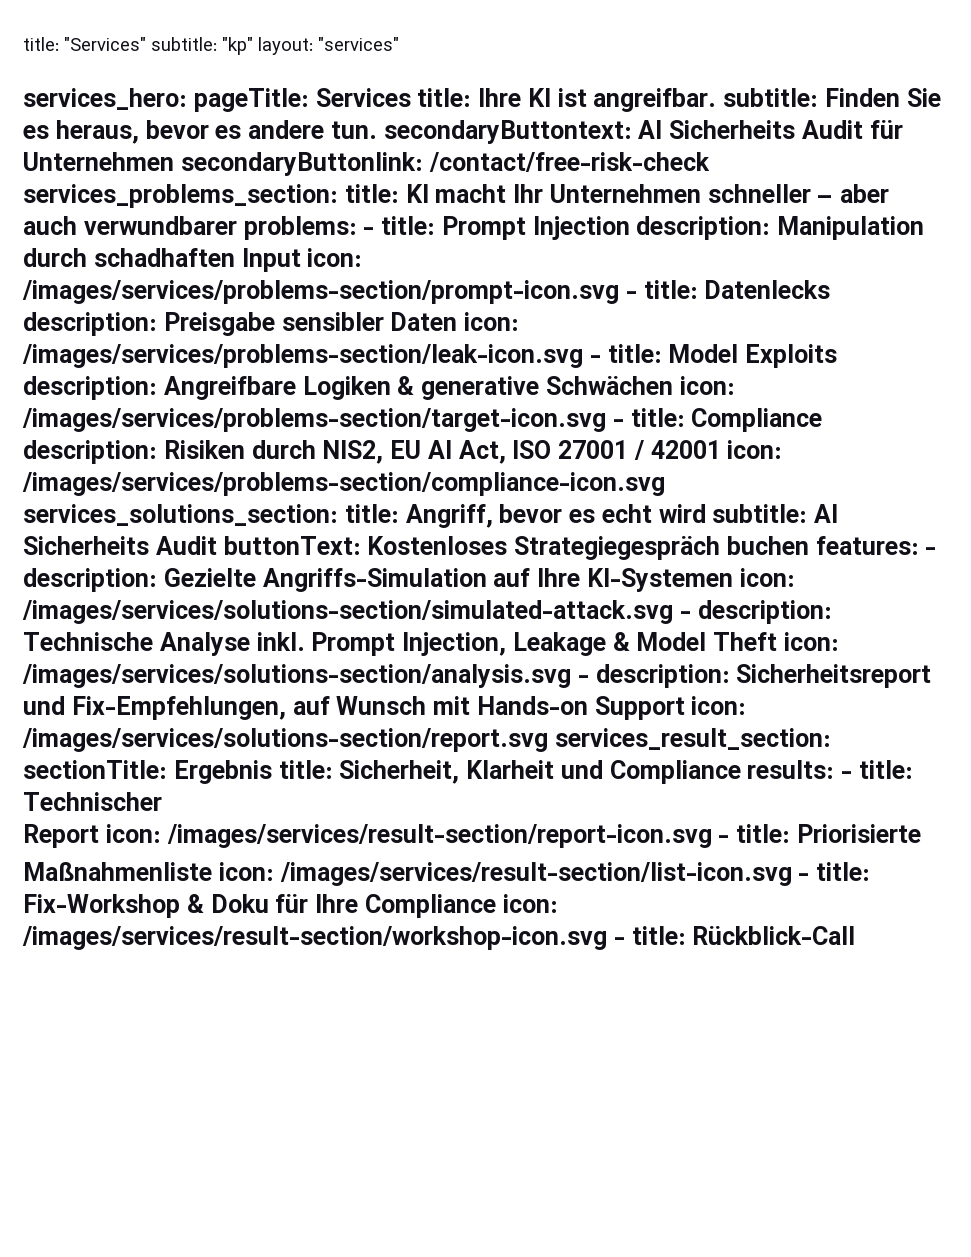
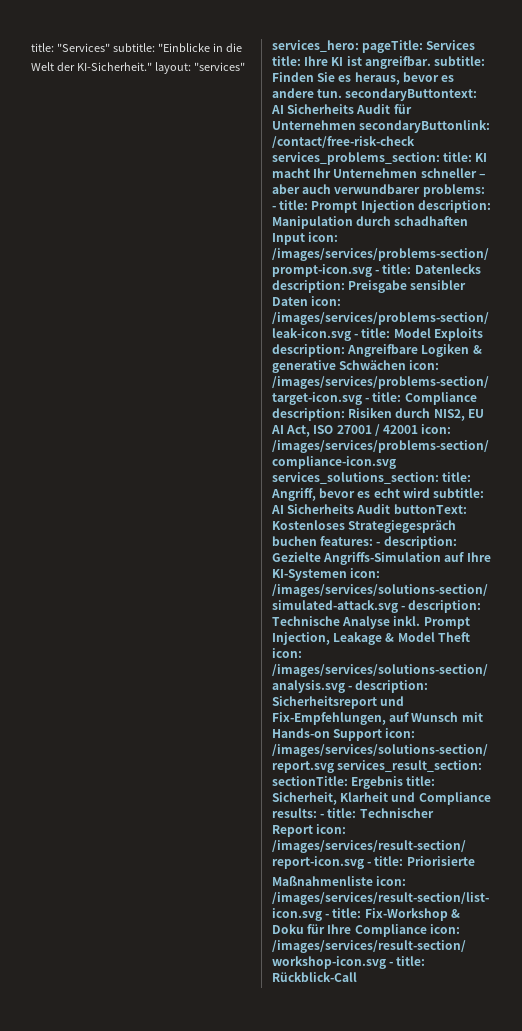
[222,37,253,55] "kp" -> [157,43,242,52] [31,62,152,71] "Einblicke in die Welt der KI-Sicherheit."

